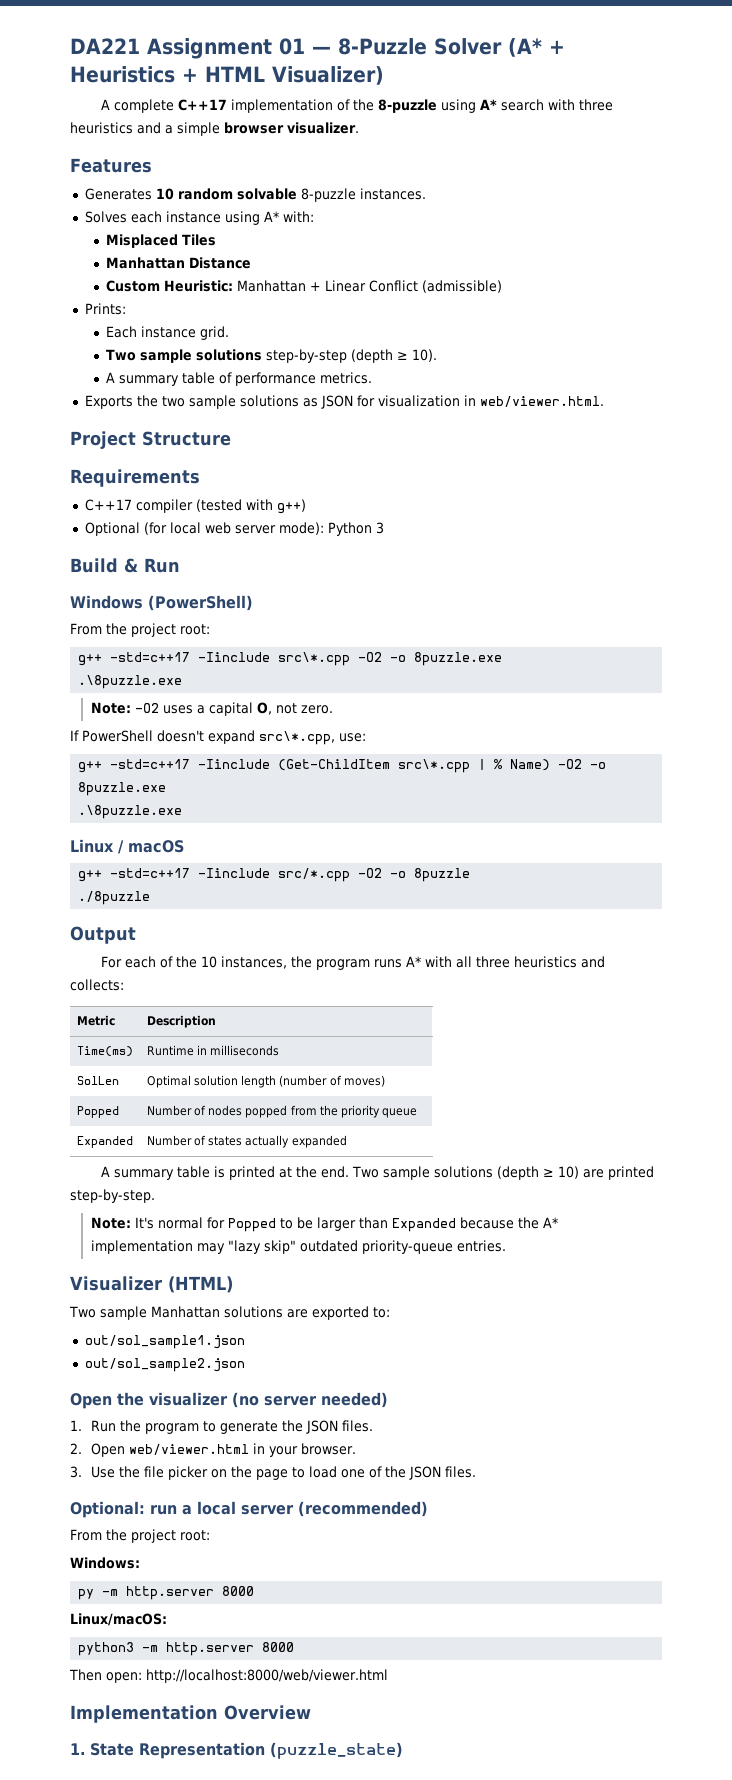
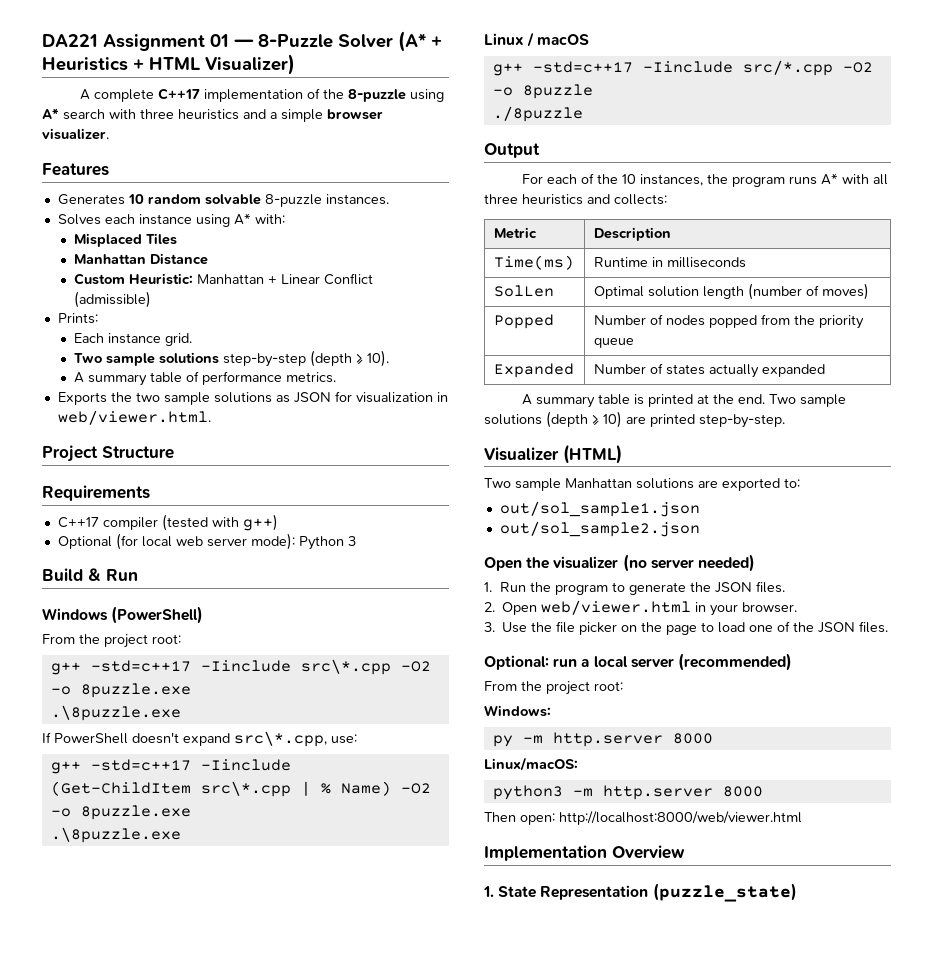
[90,702,333,716] // Note: -O2 uses a capital O, not zero. -> (181, 713) none
[90,1217,558,1232] [90,1240,506,1254] // Note: It's normal for Popped to be larger than Expanded because the A* implementation may "lazy skip" outdated priority-queue entries. -> (785, 421) none

